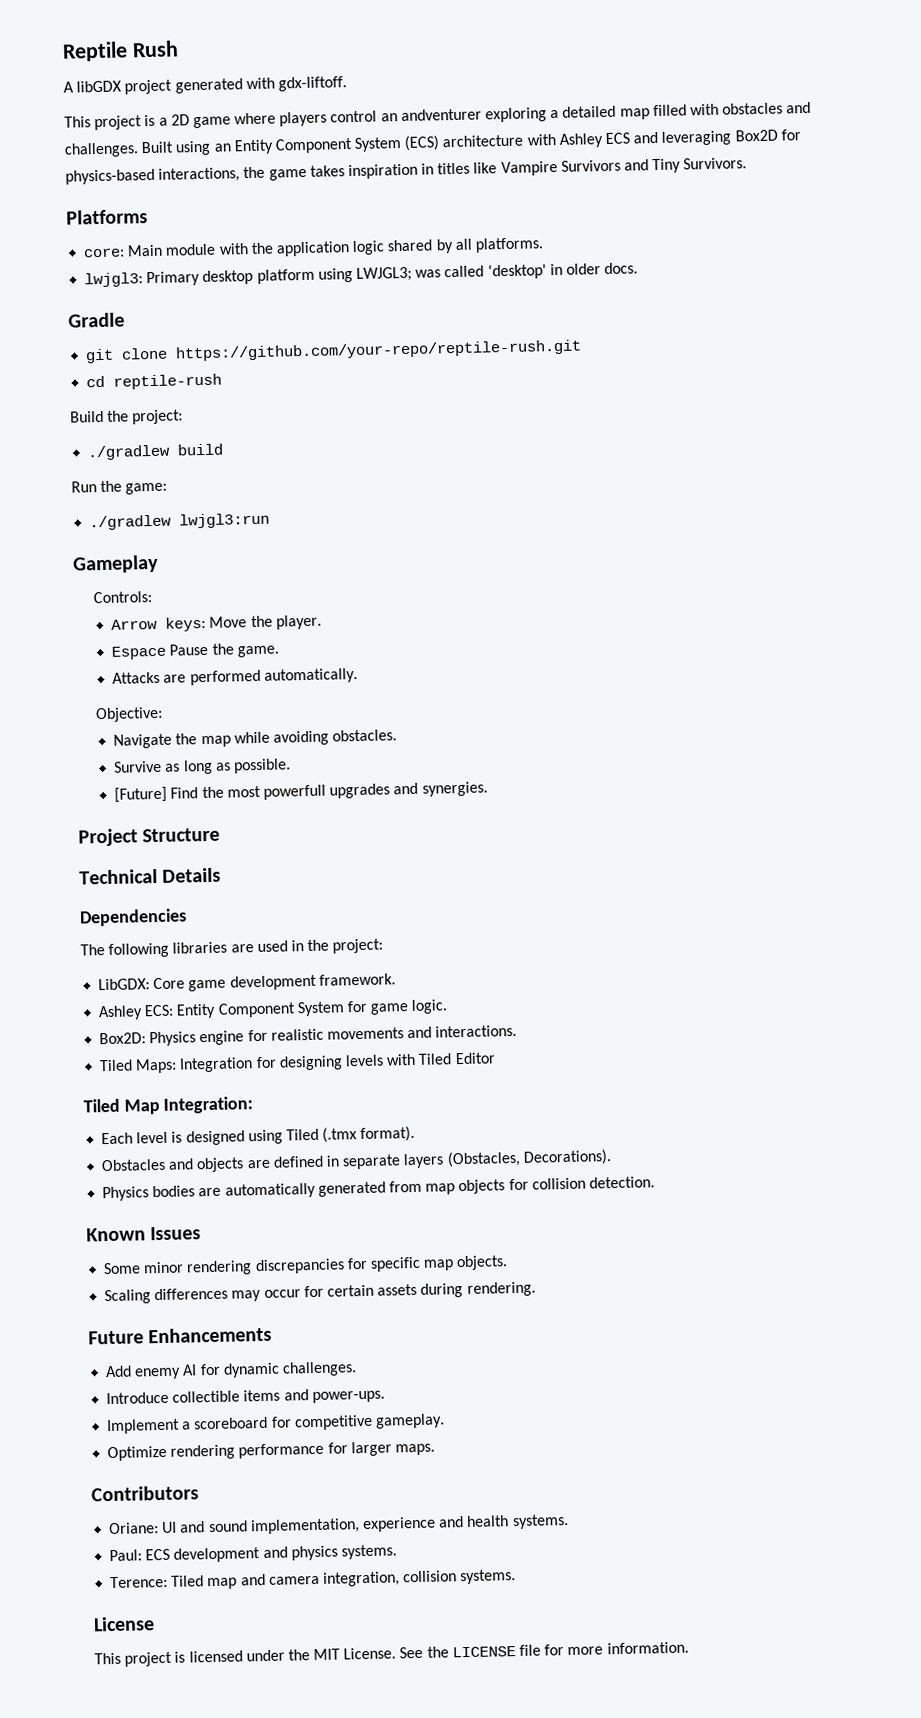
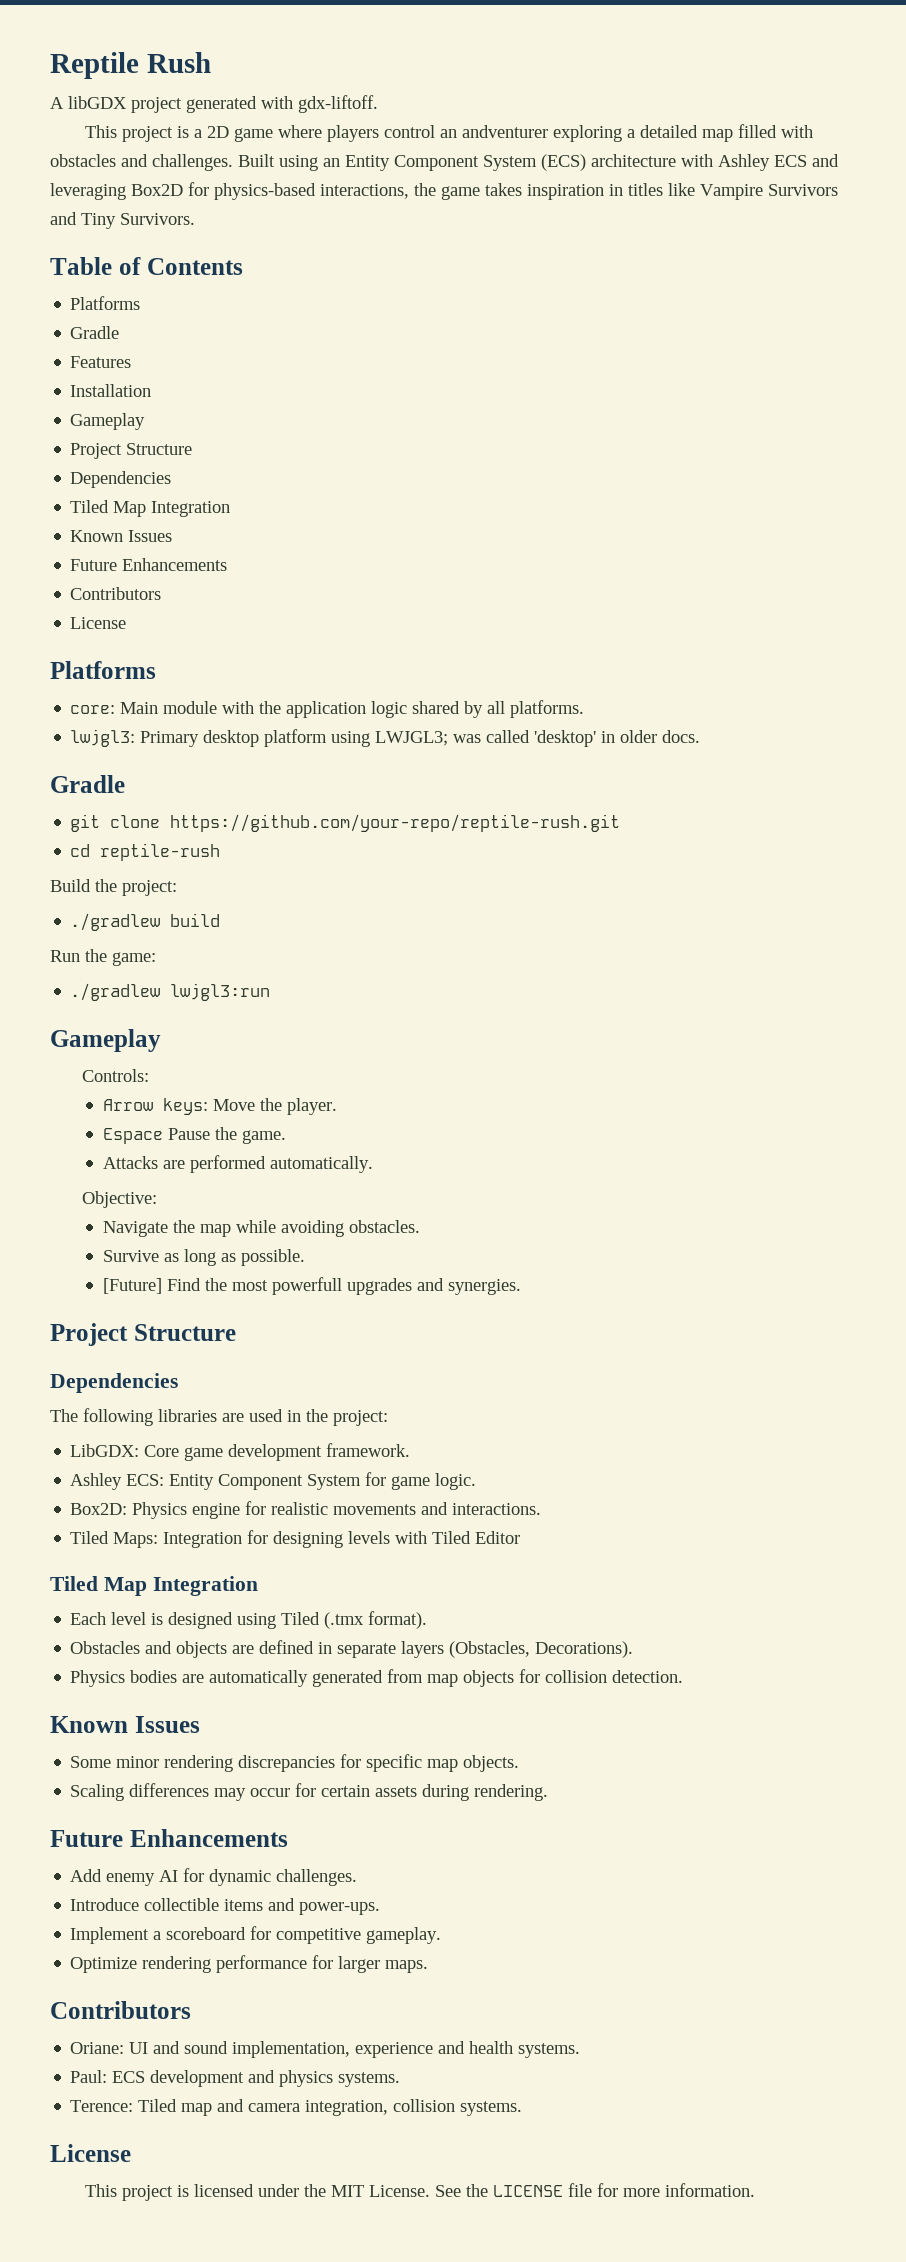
(748, 163) none -> [50,257,243,275] [70,296,141,310] [70,326,120,339] [70,356,132,368] [70,384,152,397] [70,413,146,430] [70,443,193,459] [70,471,172,488] [70,500,231,517] [70,530,173,542] [70,558,228,571] [70,587,162,600] [70,617,127,629] // Table of Contents // Platforms // Gradle // Features // Installation // Gameplay // Project Structure // Dependencies // Tiled Map Integration // Known Issues // Future Enhancements // Contributors // License
[79,867,222,885] // Technical Details -> (236, 1332) none
[163,1096,254,1114] Integration: -> [152,1576,258,1596] Integration

